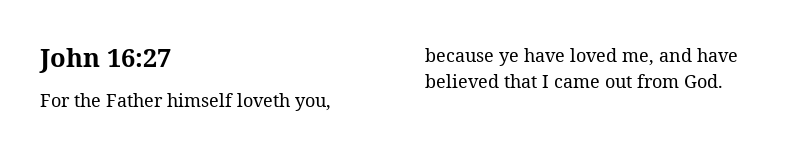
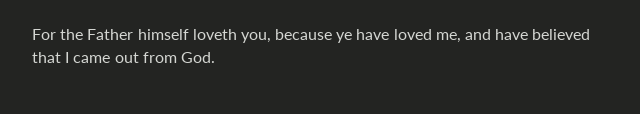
[39,48,171,73] John 16:27 // -> (32, 34) none

